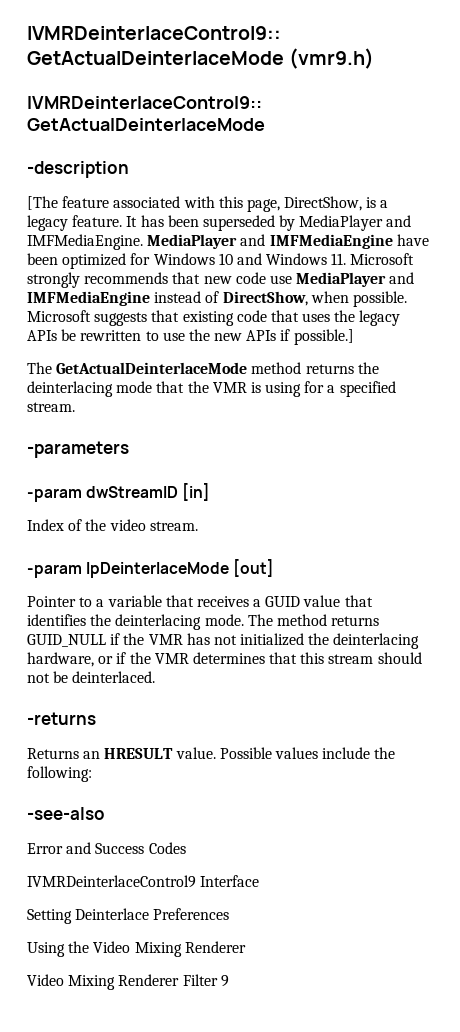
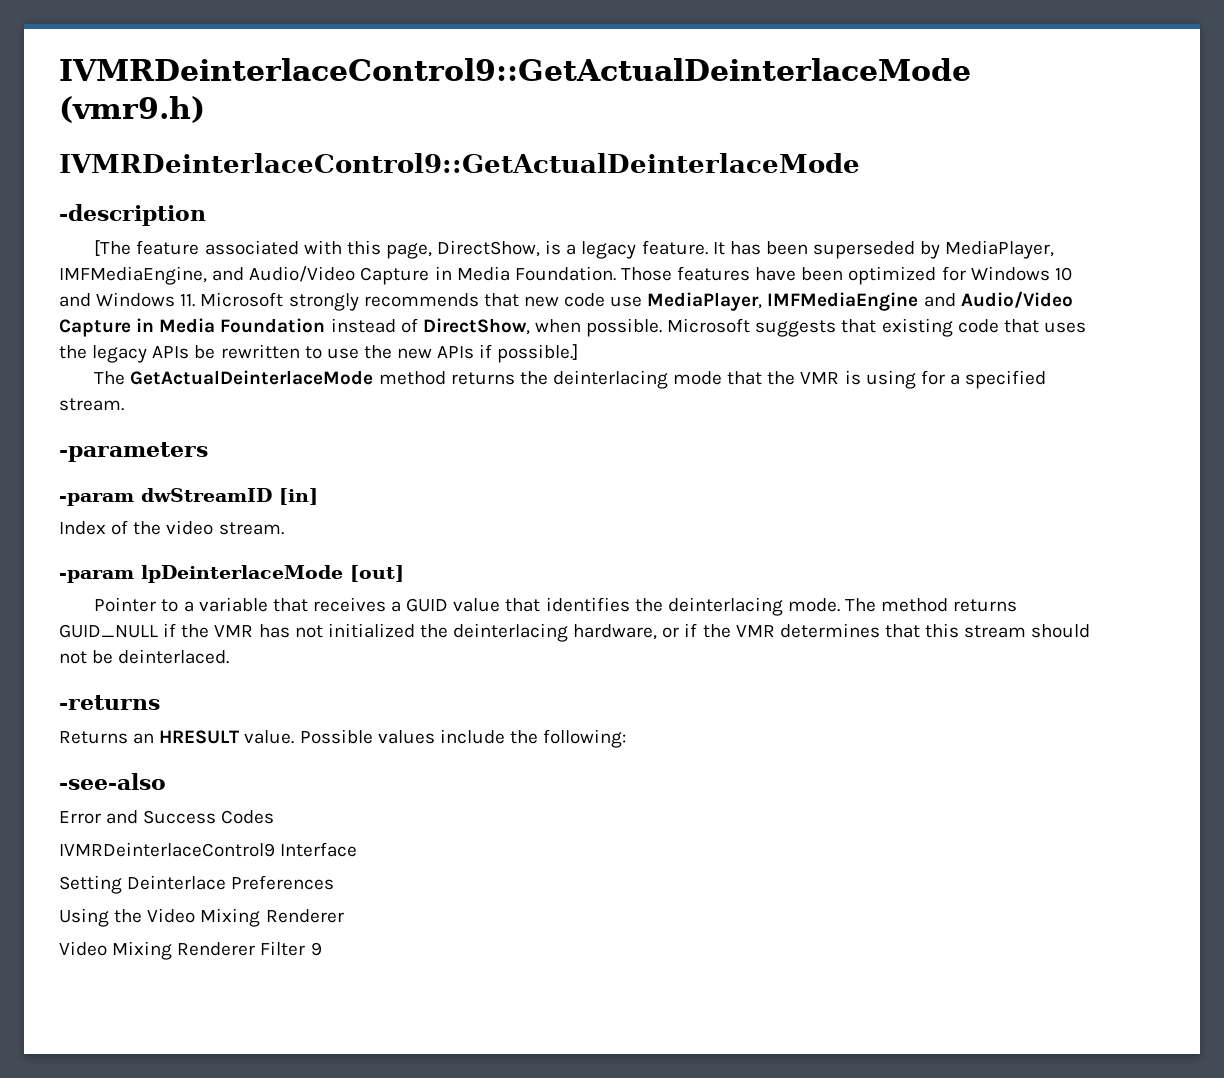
[299,215,412,231] [27,234,393,250] MediaPlayer and IMFMediaEngine. MediaPlayer and IMFMediaEngine -> [945,240,1055,259] [59,266,751,285] MediaPlayer, IMFMediaEngine, and Audio/Video Capture in Media Foundation. Those features
[296,272,415,287] [27,291,150,306] MediaPlayer and IMFMediaEngine -> [647,291,1073,311] [59,318,326,337] MediaPlayer, IMFMediaEngine and Audio/Video Capture in Media Foundation

